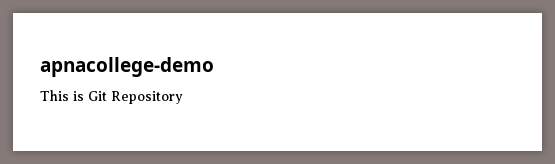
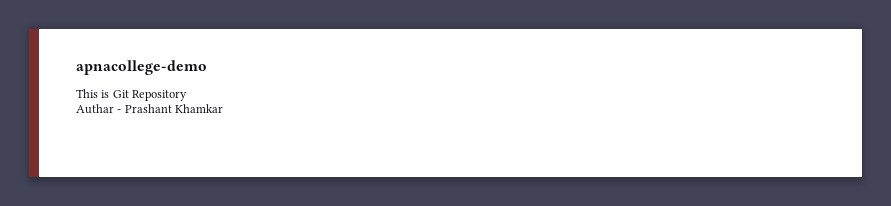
(183, 97) none -> [76,104,224,114] // Authar - Prashant Khamkar

